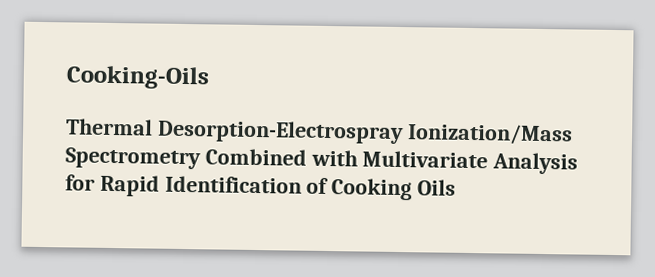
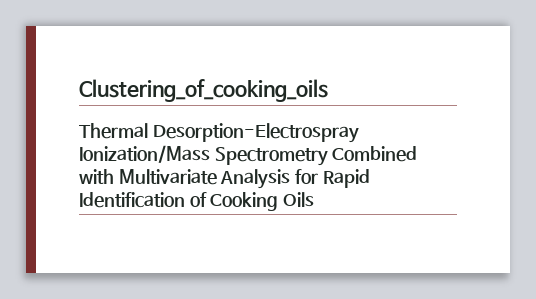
[66,65,209,90] Cooking-Oils -> [79,79,328,102] Clustering_of_cooking_oils

